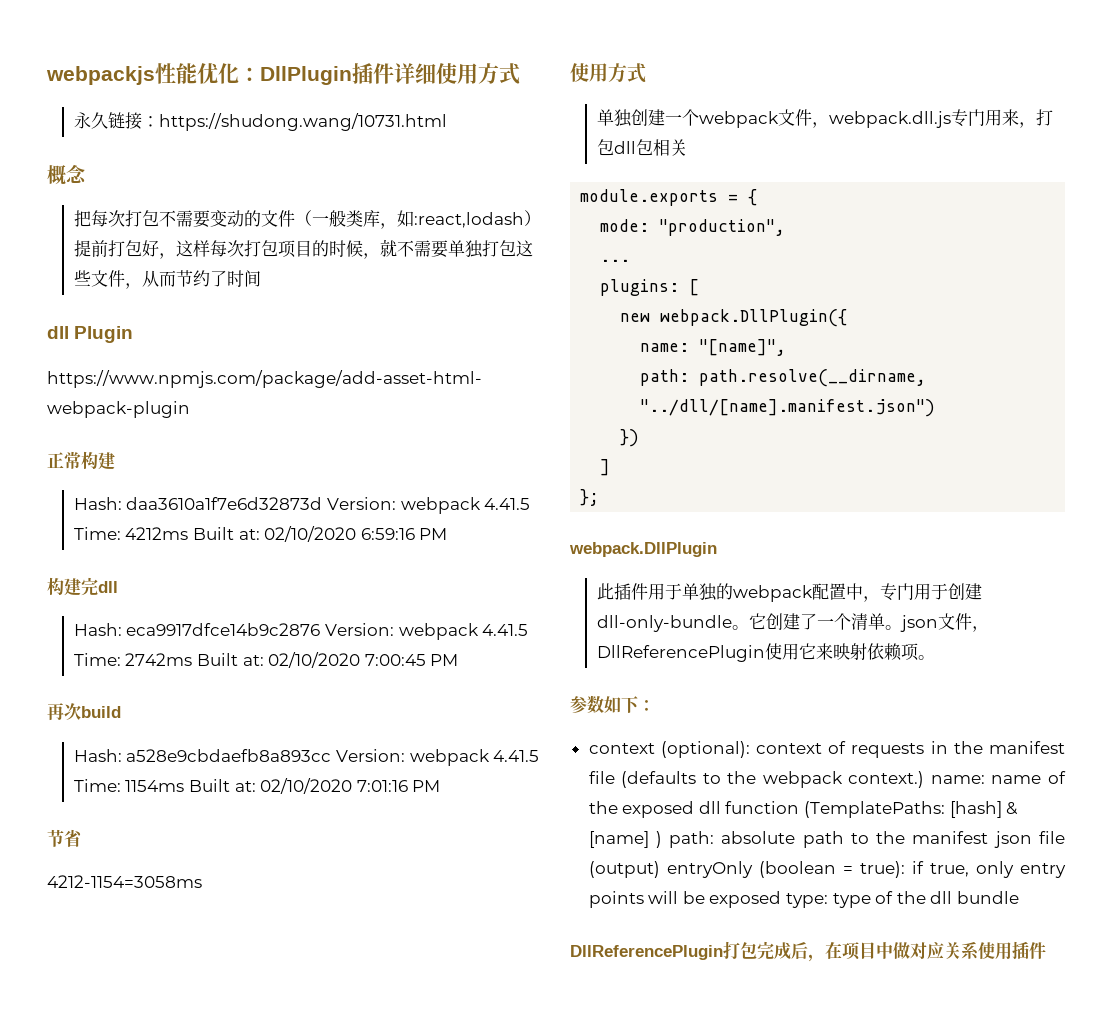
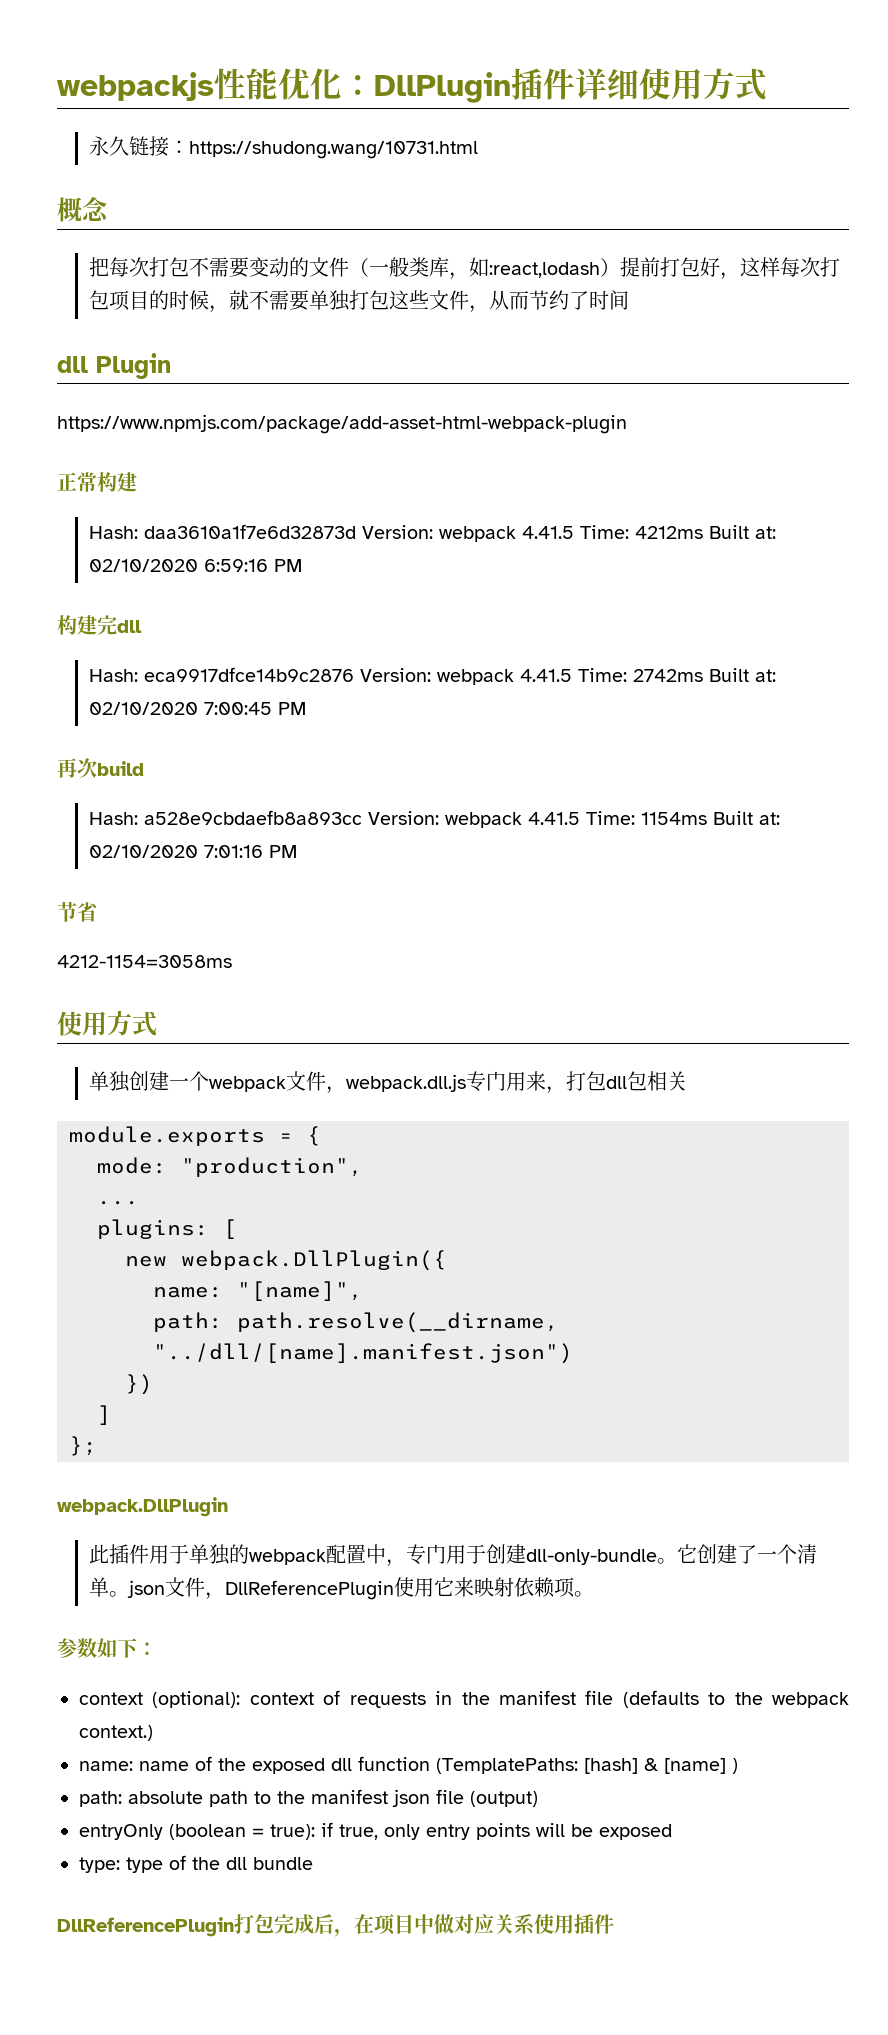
(925, 779) none -> (153, 1733) //
(662, 839) none -> (738, 1766) //
(660, 869) none -> (538, 1799) //
(782, 899) none -> (672, 1832) //

